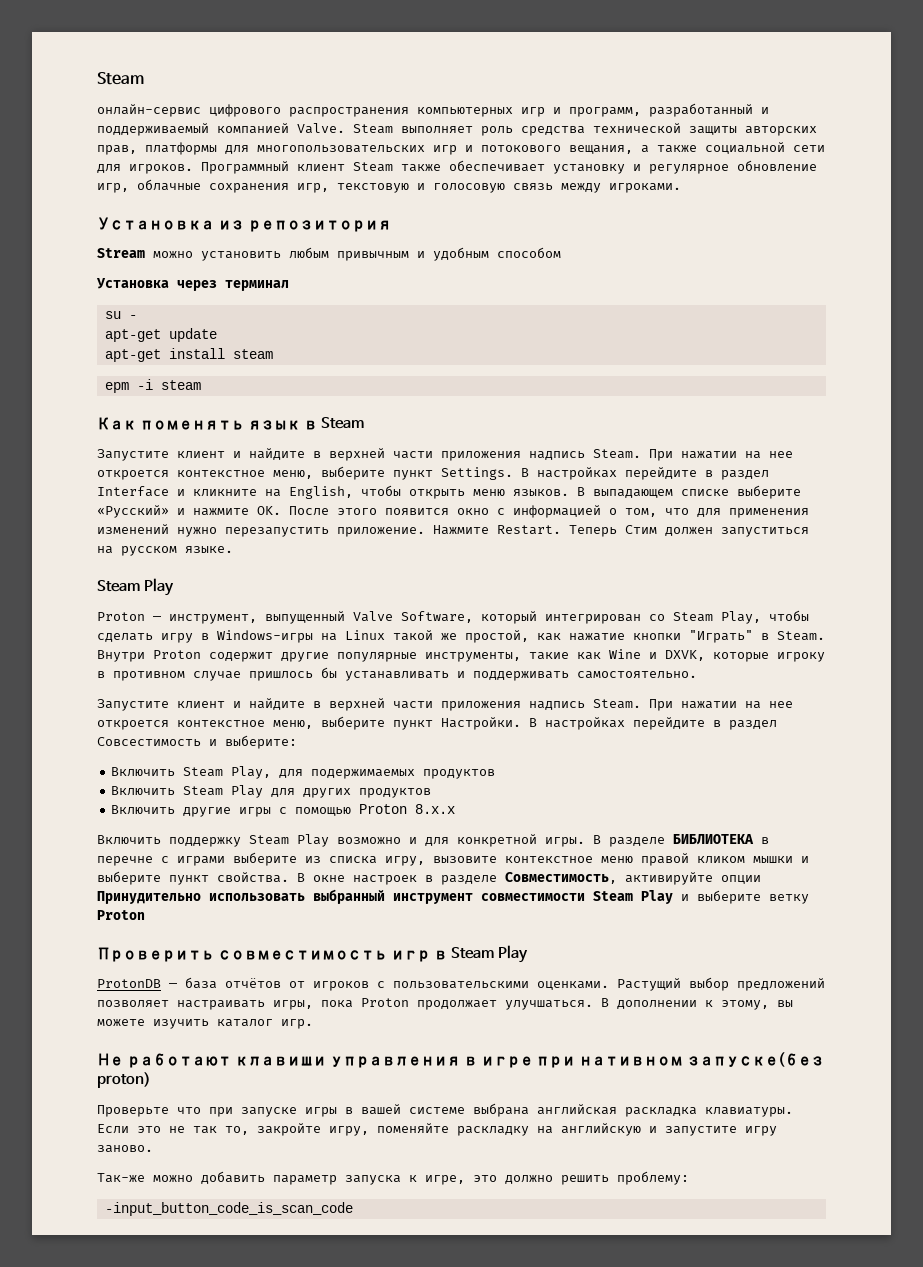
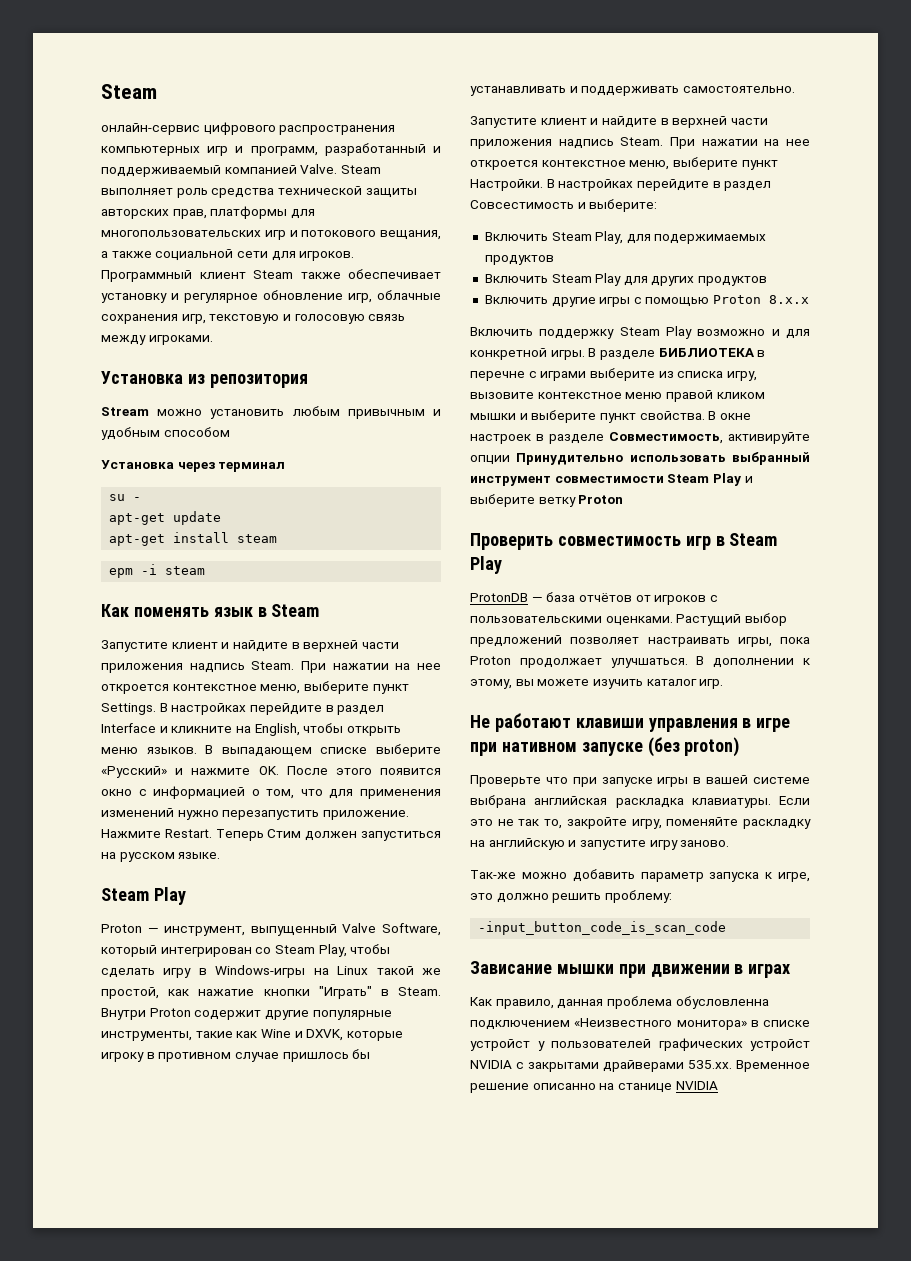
[687,1052,825,1067] запуске(без -> [581,737,680,757] запуске (без
(353, 1209) none -> [470,961,791,978] [470,996,769,1009] [470,1018,810,1030] [470,1038,810,1051] [470,1060,810,1072] [470,1081,718,1093] // Зависание мышки при движении в играх // Как правило, данная проблема обусловленна подключением «Неизвестного монитора» в списке устройст у пользователей графических устройст NVIDIA c закрытами драйверами 535.xx. Временное решение описанно на станице NVIDIA

